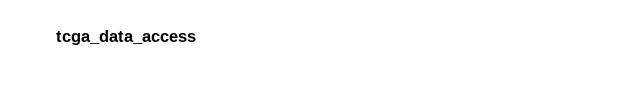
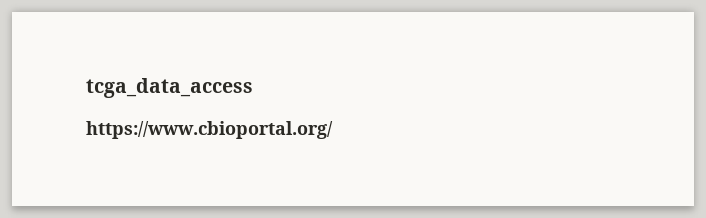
(196, 37) none -> [86,121,333,139] // https://www.cbioportal.org/

